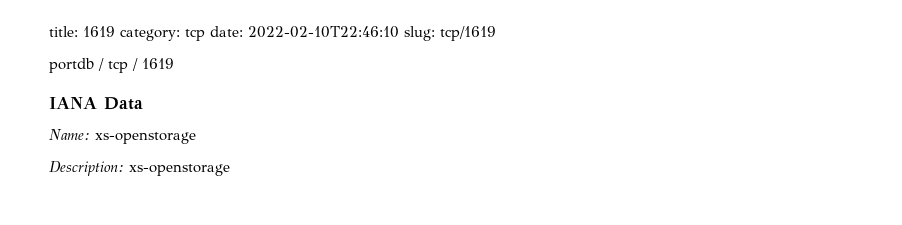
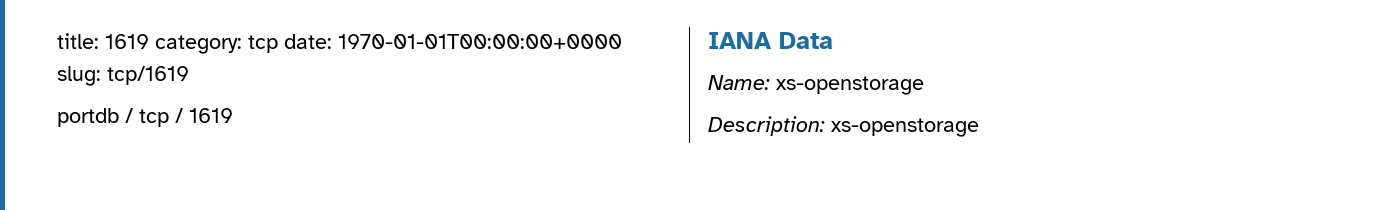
[248,26,399,38] 2022-02-10T22:46:10 -> [338,34,622,49] 1970-01-01T00:00:00+0000

